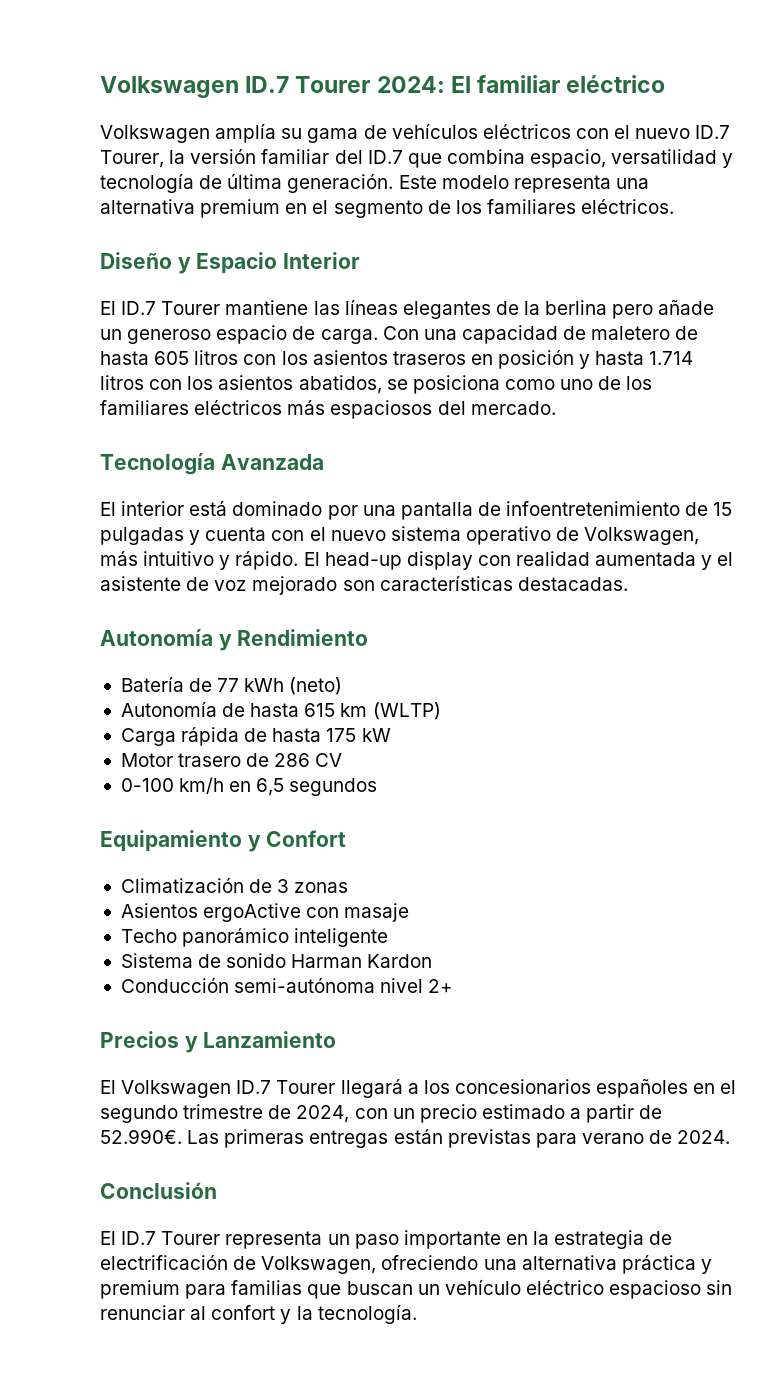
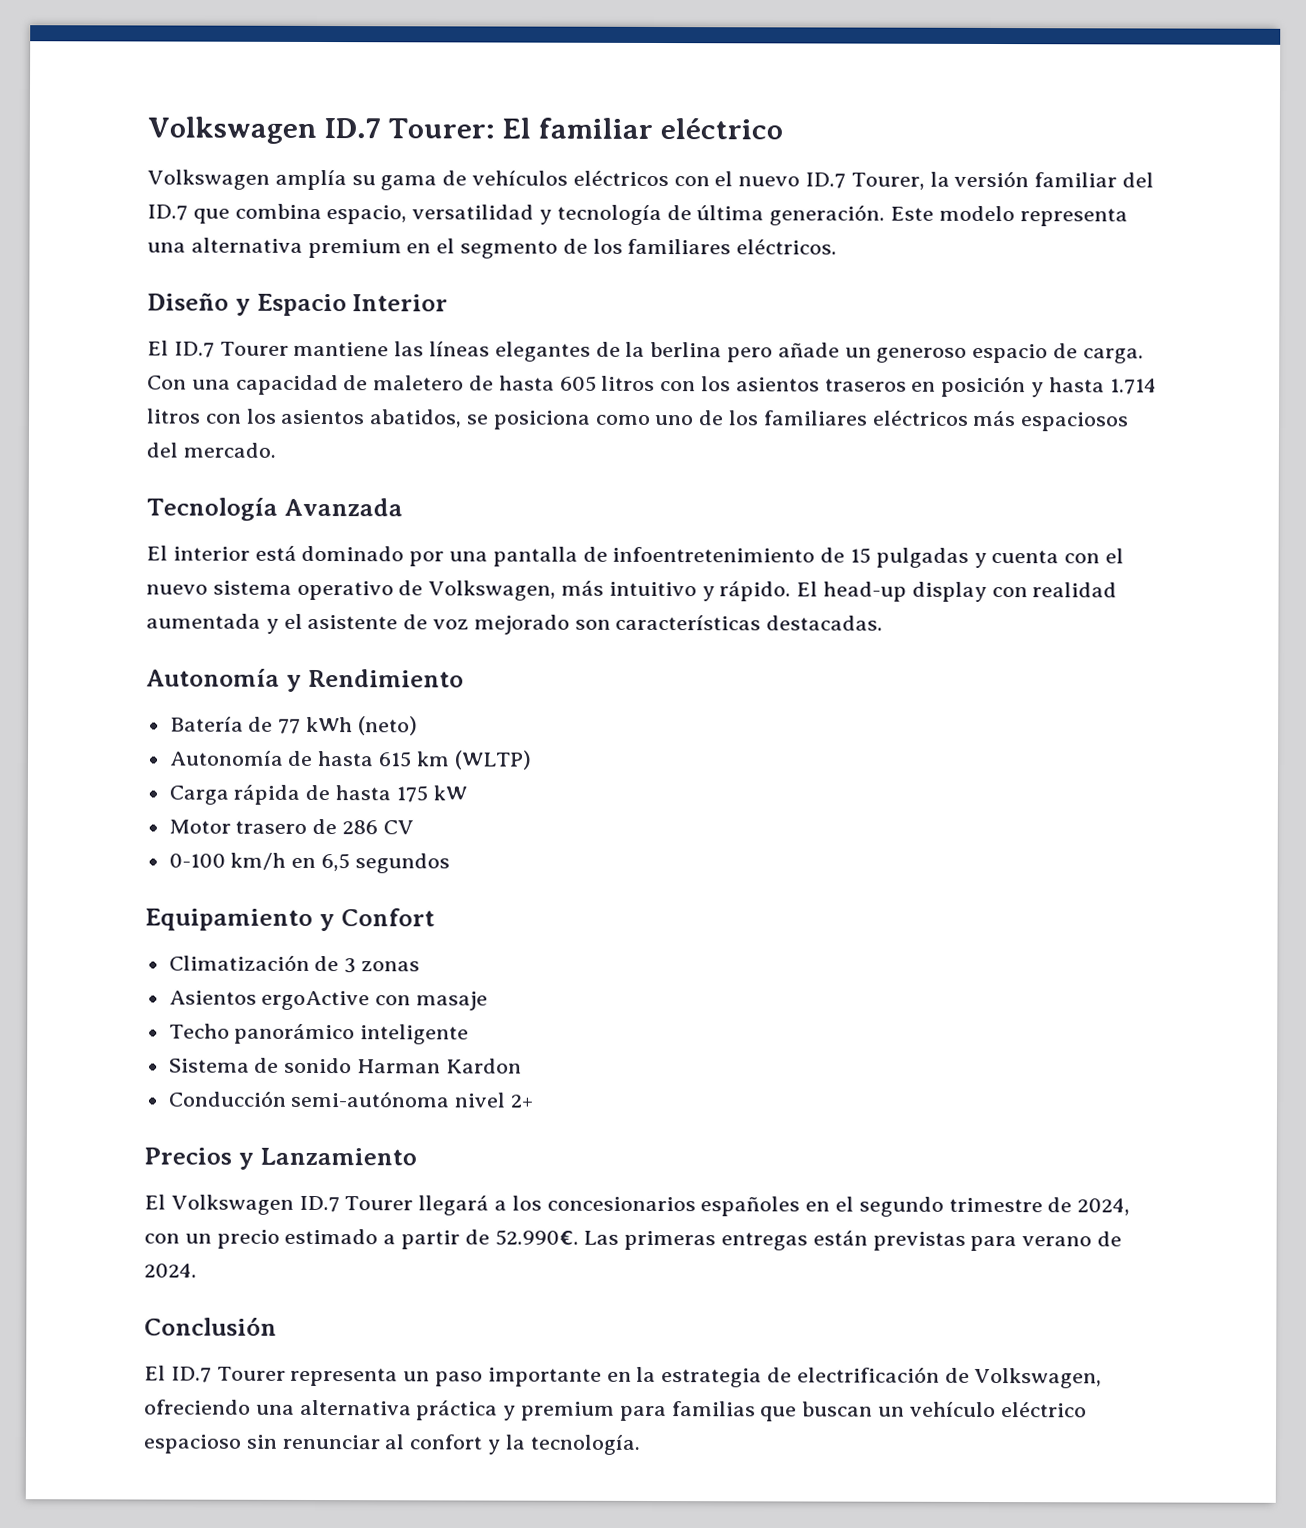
[100,76,445,98] Volkswagen ID.7 Tourer 2024: -> [147,116,495,144] Volkswagen ID.7 Tourer:

